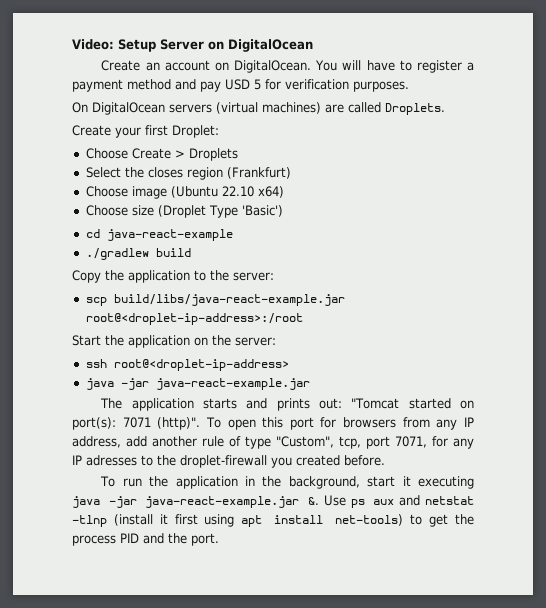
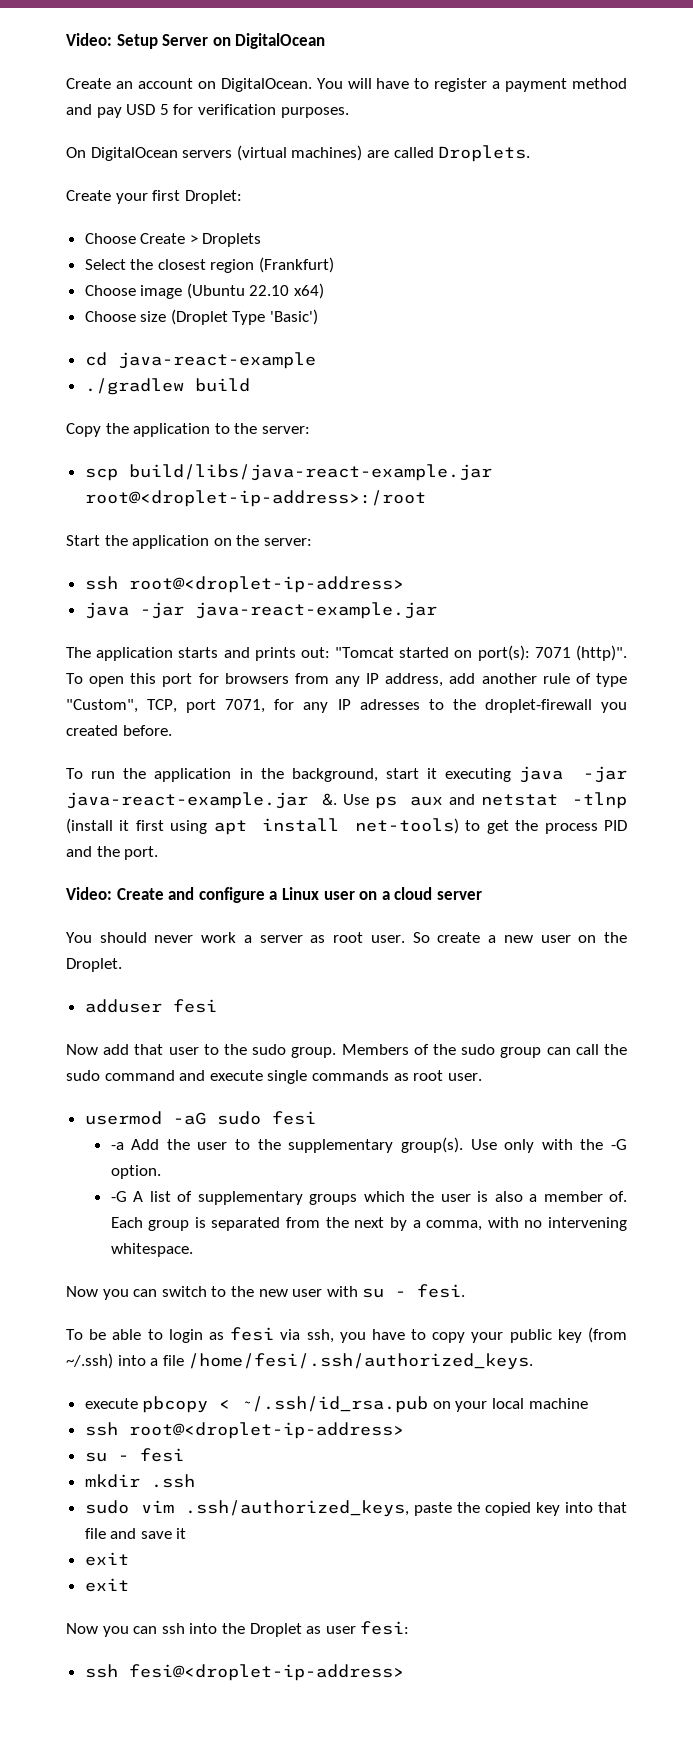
[147,167,183,178] closes -> [157,259,206,270] closest
[339,436,361,449] tcp, -> [147,699,178,713] TCP,
(219, 539) none -> [66,887,482,903] [66,932,628,943] [66,958,122,972] [84,999,217,1013] [66,1044,627,1058] [66,1070,482,1084] [84,1111,316,1125] [110,1137,627,1153] [110,1165,161,1179] [110,1191,627,1205] [110,1217,627,1231] [110,1243,193,1257] [66,1284,466,1300] [66,1327,627,1343] [66,1353,534,1370] [84,1396,588,1413] [84,1422,404,1439] [84,1448,184,1462] [84,1474,195,1488] [84,1500,628,1517] [84,1528,187,1539] [84,1552,129,1566] [84,1578,129,1592] [66,1621,410,1637] [84,1664,404,1681] // Video: Create and configure a Linux user on a cloud server // You should never work a server as root user. So create a new user on the Droplet. // adduser fesi // Now add that user to the sudo group. Members of the sudo group can call the sudo command and execute single commands as root user. // usermod -aG sudo fesi // -a Add the user to the supplementary group(s). Use only with the -G option. // -G A list of supplementary groups which the user is also a member of. Each group is separated from the next by a comma, with no intervening whitespace. // Now you can switch to the new user with su - fesi. // To be able to login as fesi via ssh, you have to copy your public key (from ~/.ssh) into a file /home/fesi/.ssh/authorized_keys. // execute pbcopy < ~/.ssh/id_rsa.pub on your local machine // ssh root@<droplet-ip-address> // su - fesi // mkdir .ssh // sudo vim .ssh/authorized_keys, paste the copied key into that file and save it // exit // exit // Now you can ssh into the Droplet as user fesi: // ssh fesi@<droplet-ip-address>

